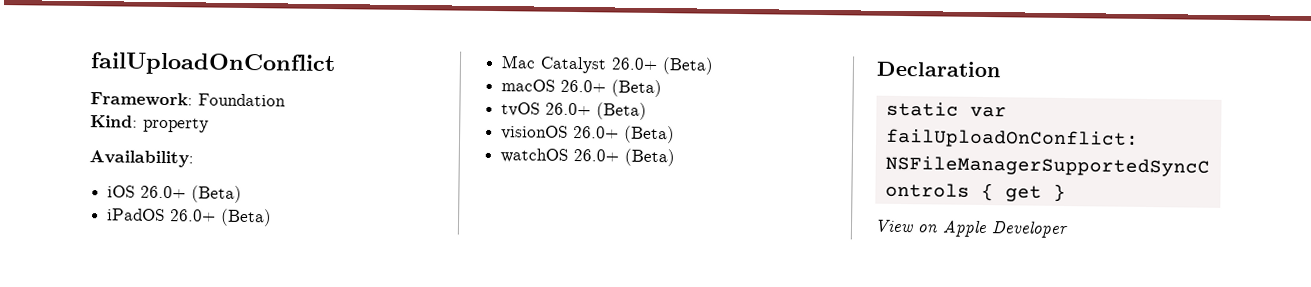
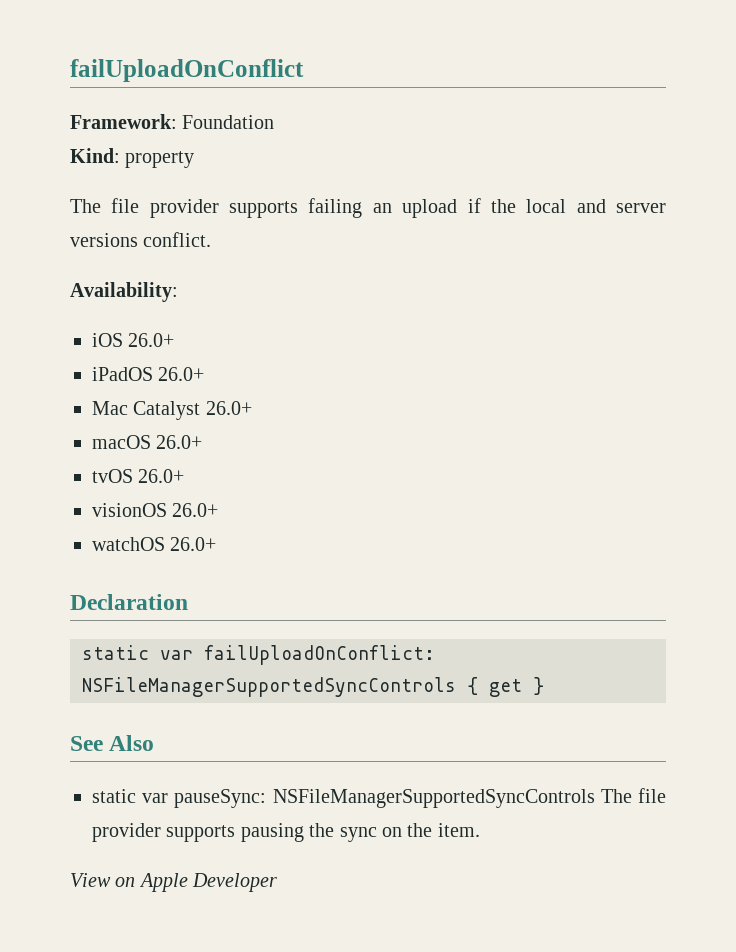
(209, 125) none -> [70,198,667,218] [70,232,212,247] // The file provider supports failing an upload if the local and server versions conflict.
[191,185,243,203] (Beta) -> (175, 340) none
[220,208,273,227] (Beta) -> (205, 374) none
[662,57,715,75] (Beta) -> (252, 408) none
[611,79,663,98] (Beta) -> (203, 442) none
[596,102,648,120] (Beta) -> (185, 476) none
[624,125,676,144] (Beta) -> (219, 510) none
[624,148,676,167] (Beta) -> (217, 544) none
(1066, 193) none -> [70,735,155,751] [92,788,667,808] [92,823,480,842] // See Also // static var pauseSync: NSFileManagerSupportedSyncControls The file provider supports pausing the sync on the item.

